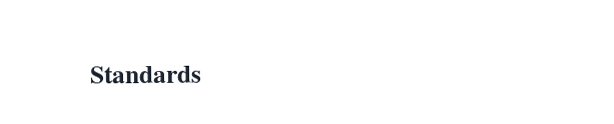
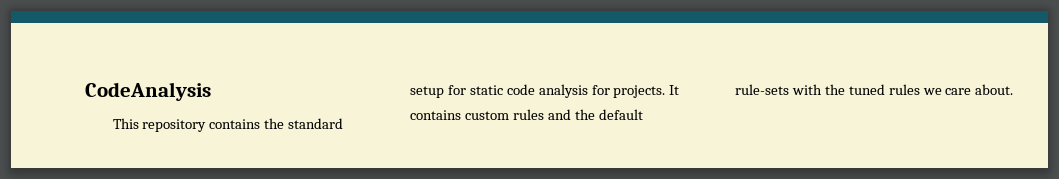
[90,65,202,84] Standards -> [85,82,211,101] [112,118,344,132] [410,84,680,98] [410,109,643,120] [735,84,1014,95] CodeAnalysis // This repository contains the standard setup for static code analysis for projects. It contains custom rules and the default rule-sets with the tuned rules we care about.

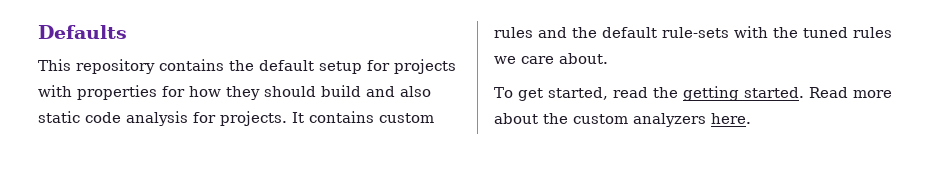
[85,82,211,101] CodeAnalysis -> [38,25,127,39] Defaults
[288,118,344,129] standard -> [259,60,314,71] default
(466, 90) none -> [394,59,456,74] [38,85,431,100] projects with properties for how they should build and also
(1014, 89) none -> [494,86,892,101] [494,113,751,127] // To get started, read the getting started. Read more about the custom analyzers here.

